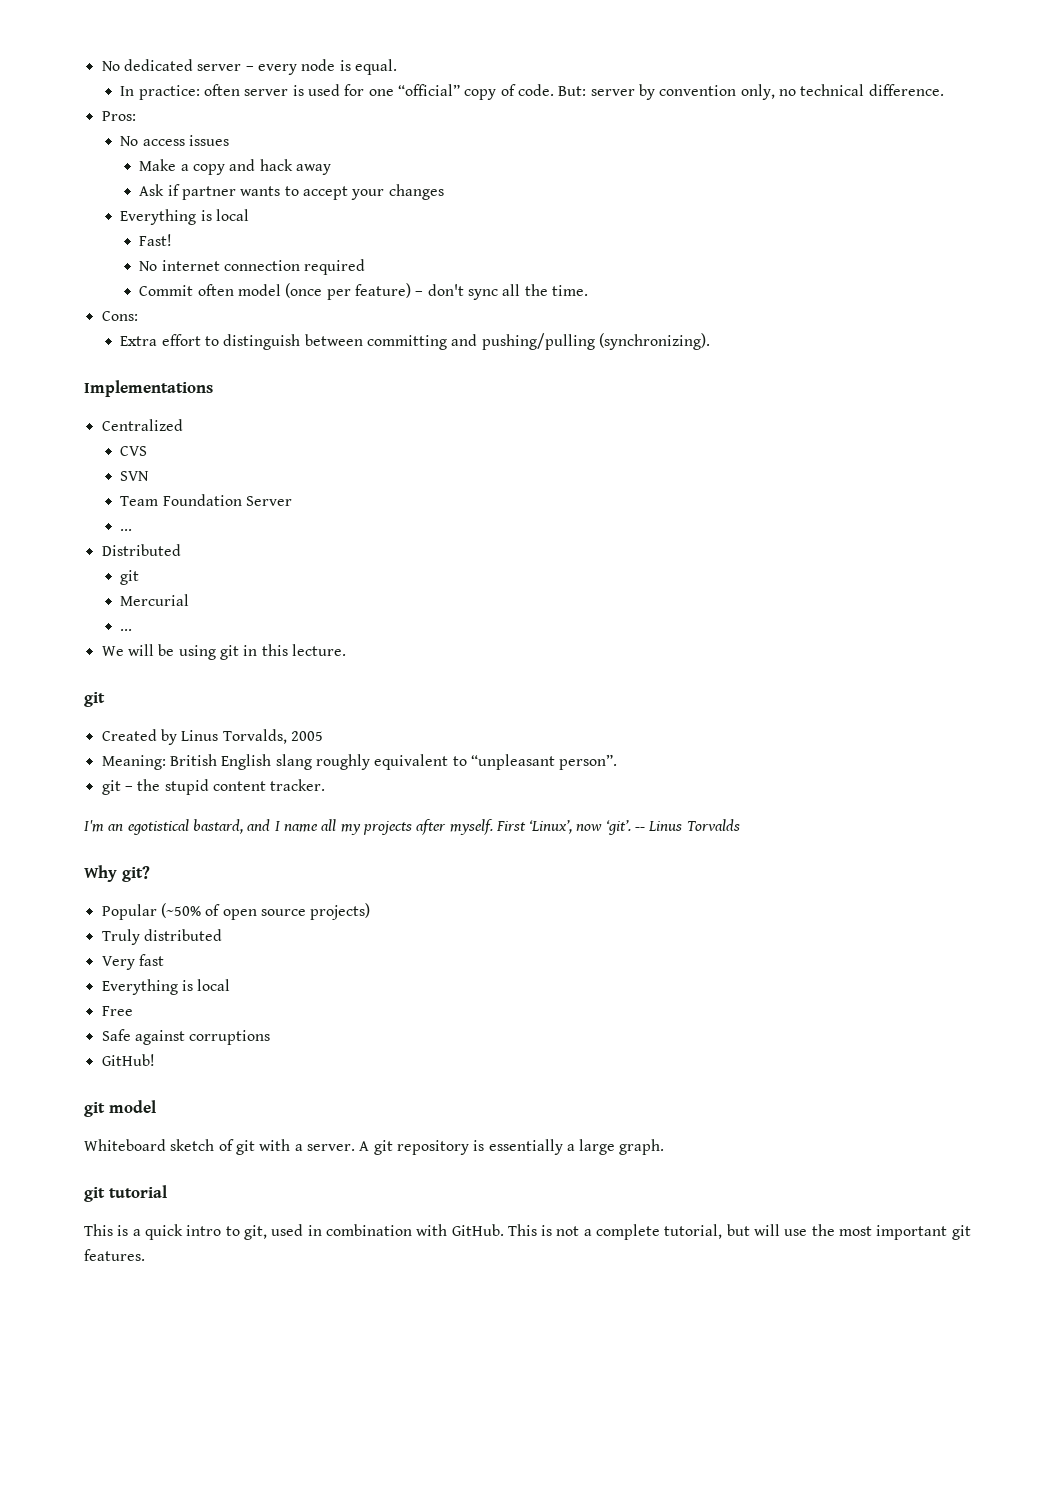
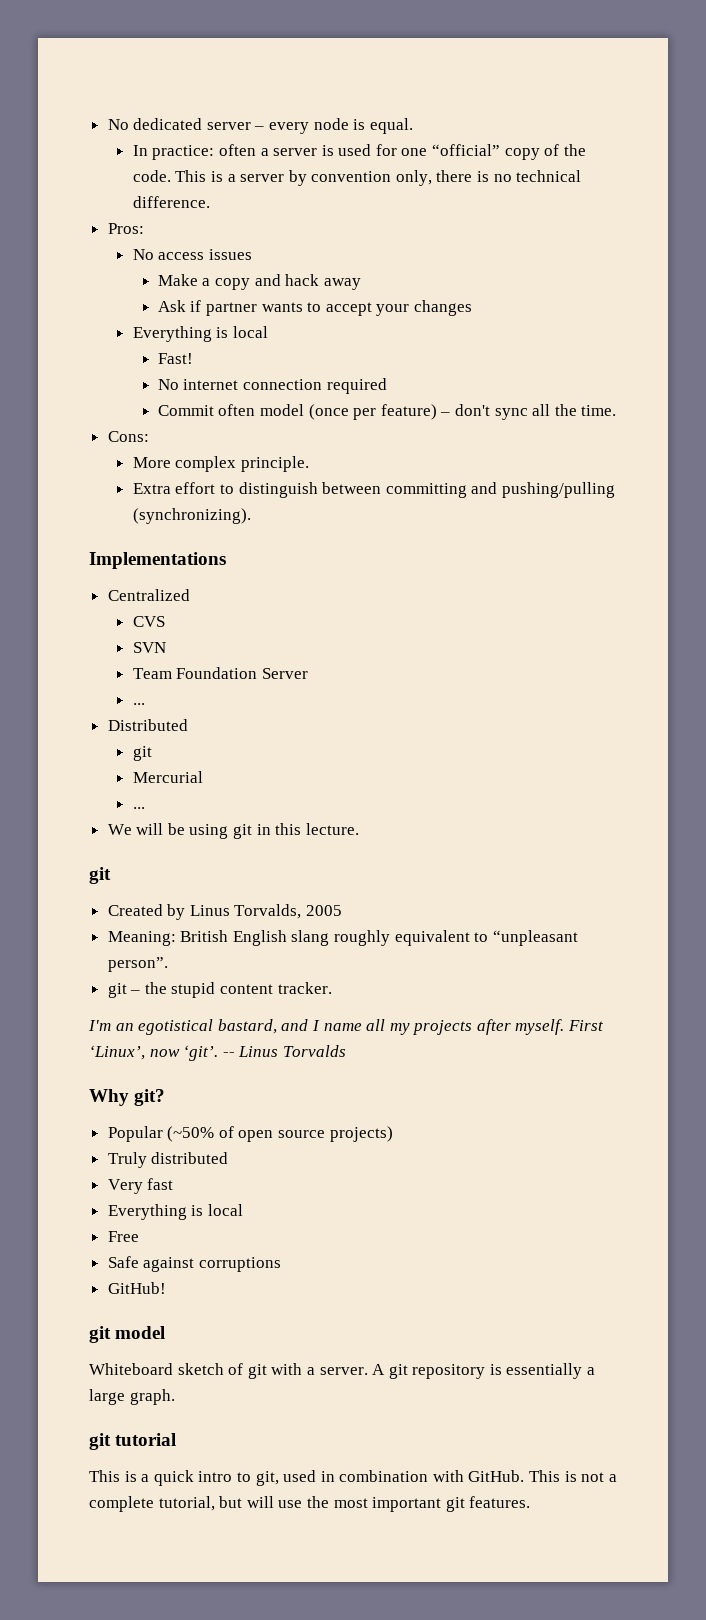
(241, 90) none -> [260,148,269,156] a
[518,84,587,96] code. But: -> [563,144,586,156] [132,170,236,182] the code. This is a
(775, 92) none -> [436,170,490,182] there is
(138, 316) none -> [132,456,309,472] // More complex principle.

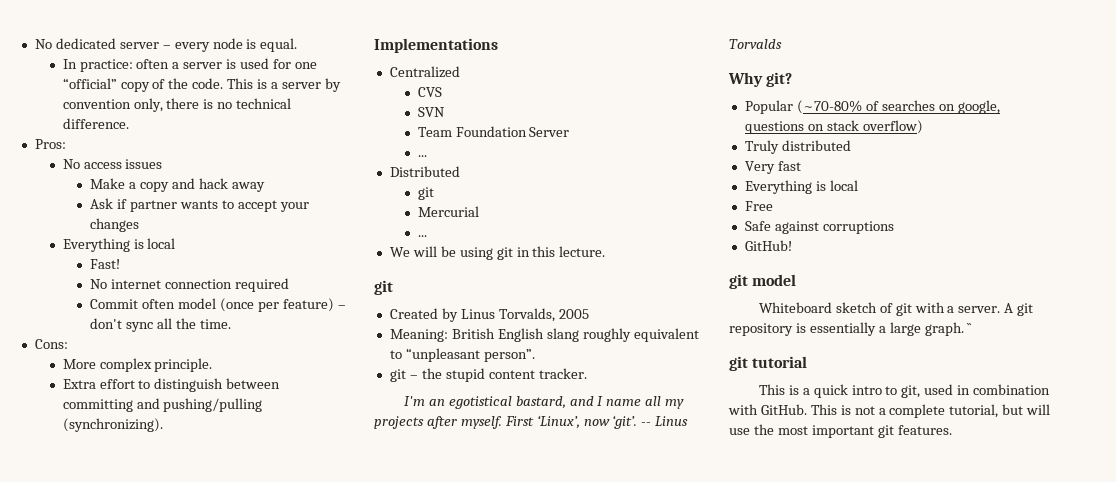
[167,1126,393,1142] (~50% of open source projects) -> [796,100,1000,114] [744,120,923,134] (~70-80% of searches on google, questions on stack overflow)
(175, 1397) none -> [967,323,973,333] ``

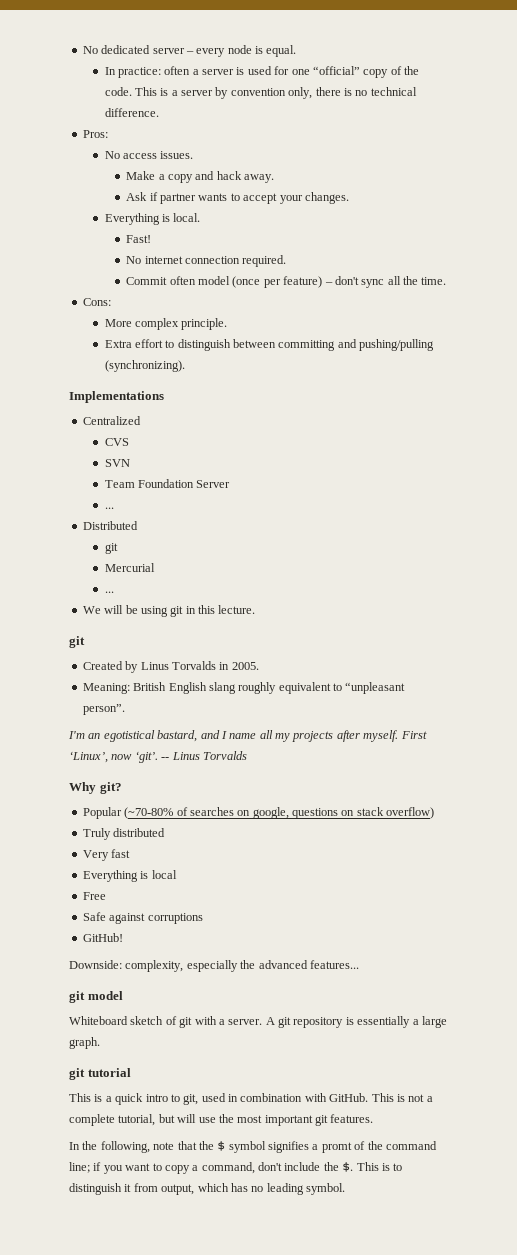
[125,159,163,169] issues -> [160,151,194,159] issues.
[231,182,265,192] away -> [244,174,275,183] away.
[90,218,140,232] [62,238,176,252] changes // Everything is local -> [304,192,349,204] [104,213,201,225] changes. // Everything is local.
[235,278,290,292] required -> [242,255,287,267] required.
[498,308,589,322] Torvalds, 2005 -> [171,661,259,670] Torvalds in 2005.
[389,368,587,382] // git – the stupid content tracker. -> (125, 709) none
(792, 245) none -> [69,960,359,972] // Downside: complexity, especially the advanced features...
[967,323,973,333] `` -> (100, 1043) none
(952, 430) none -> [69,1141,437,1153] [69,1162,403,1174] [69,1183,345,1195] // In the following, note that the $ symbol signifies a promt of the command line; if you want to copy a command, don't include the $. This is to distinguish it from output, which has no leading symbol.

